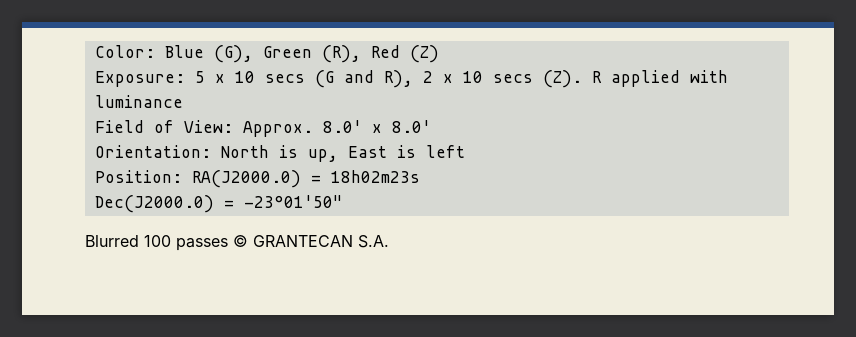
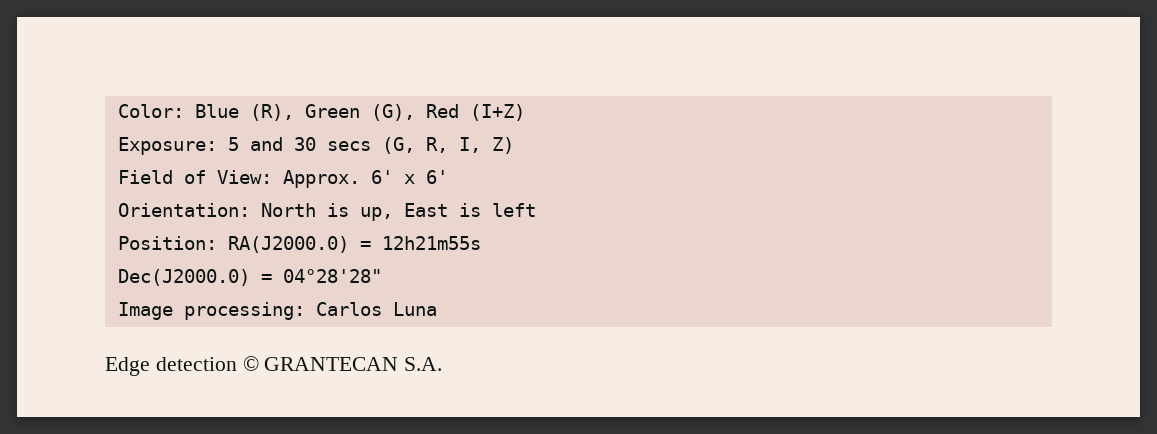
[213,45,439,63] [94,70,728,88] [94,95,183,108] (G), Green (R), Red (Z) // Exposure: 5 x 10 secs (G and R), 2 x 10 secs (Z). R applied with luminance -> [249,104,525,121] [117,137,514,155] (R), Green (G), Red (I+Z) // Exposure: 5 and 30 secs (G, R, I, Z)
[322,120,431,133] 8.0' x 8.0' -> [370,170,448,184] 6' x 6'
[330,170,420,183] 18h02m23s -> [381,236,481,250] 12h21m55s
[243,195,342,208] [85,235,228,251] -23°01'50" // Blurred 100 passes -> [282,269,382,283] [117,302,437,320] [105,357,237,376] 04°28'28" // Image processing: Carlos Luna // Edge detection

